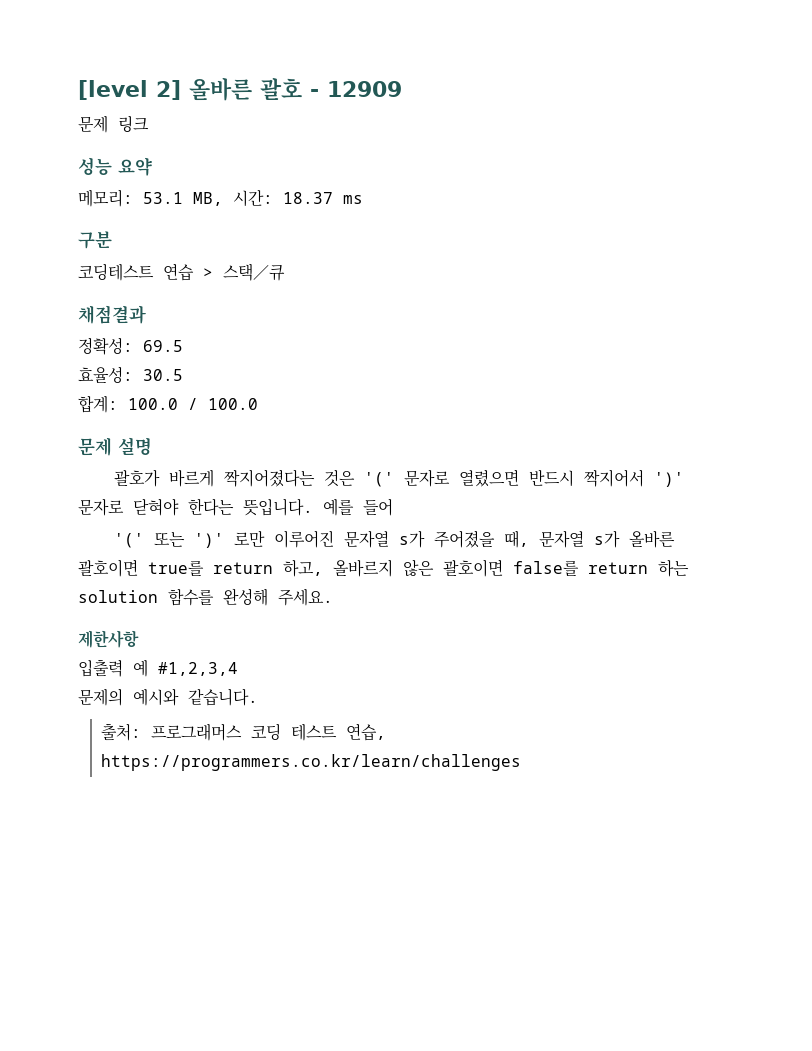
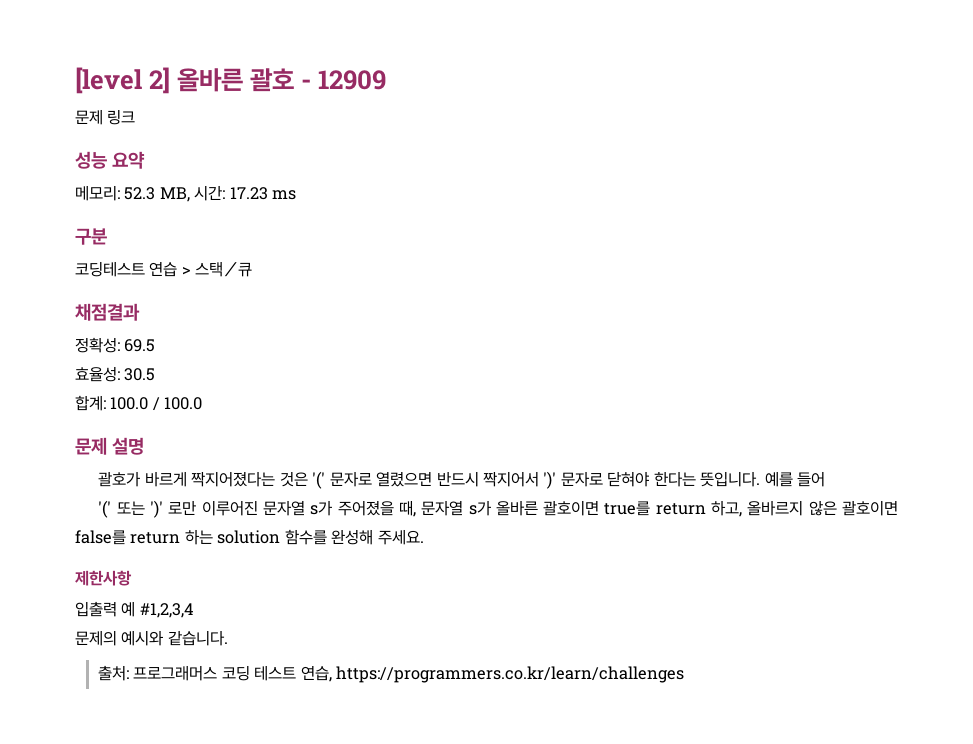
[143,192,183,204] 53.1 -> [124,187,156,200] 52.3
[283,192,333,204] 18.37 -> [229,187,268,200] 17.23

